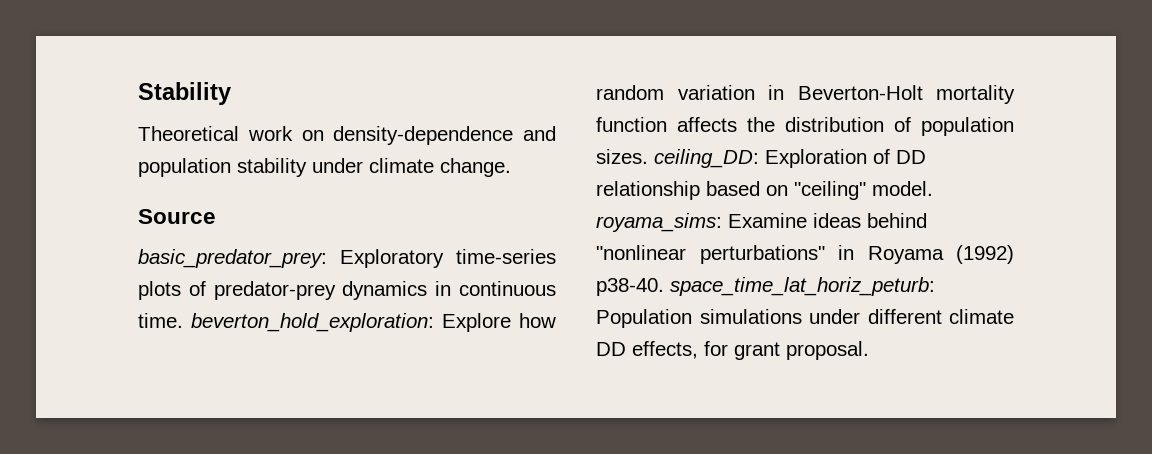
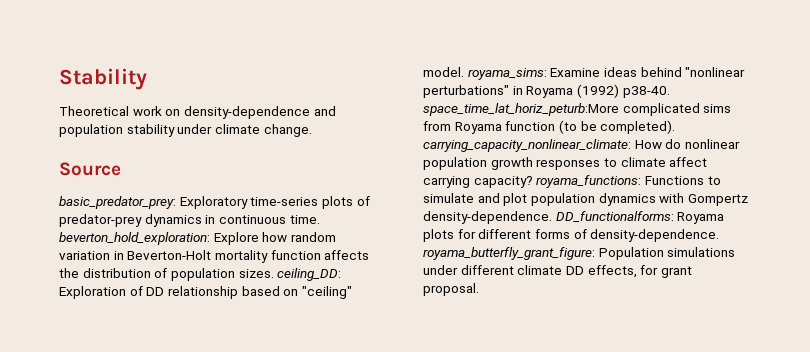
[670,277,935,296] space_time_lat_horiz_peturb: -> [423,103,732,116] [423,120,676,134] [423,139,740,152] [423,157,708,170] [423,175,721,188] [423,193,748,206] [423,211,725,224] [423,229,720,242] [423,247,595,260] space_time_lat_horiz_peturb:More complicated sims from Royama function (to be completed). carrying_capacity_nonlinear_climate: How do nonlinear population growth responses to climate affect carrying capacity? royama_functions: Functions to simulate and plot population dynamics with Gompertz density-dependence. DD_functionalforms: Royama plots for different forms of density-dependence. royama_butterfly_grant_figure:

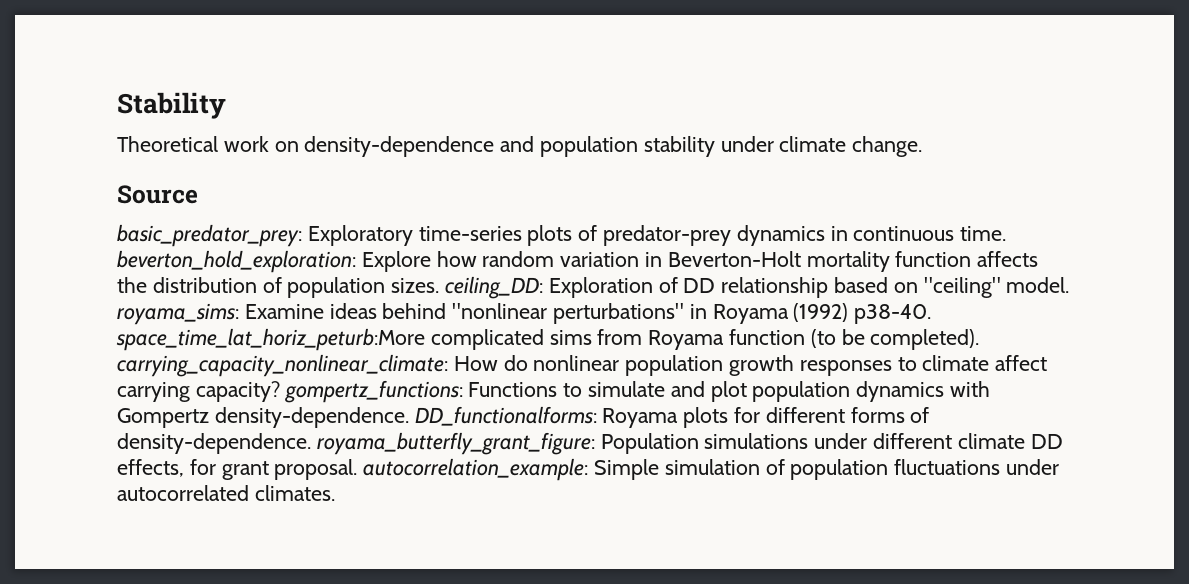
[536,175,642,188] royama_functions: -> [284,380,463,403] gompertz_functions:
(479, 289) none -> [363,458,1060,481] [117,485,335,501] autocorrelation_example: Simple simulation of population fluctuations under autocorrelated climates.

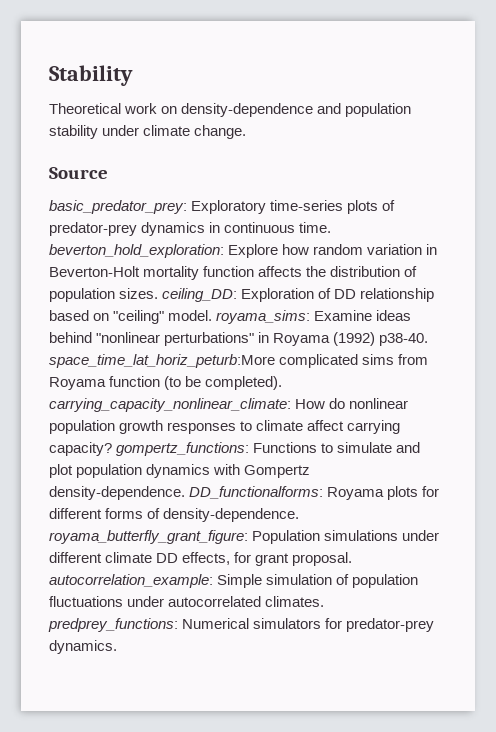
(335, 493) none -> [48,618,435,632] [49,640,117,654] predprey_functions: Numerical simulators for predator-prey dynamics.

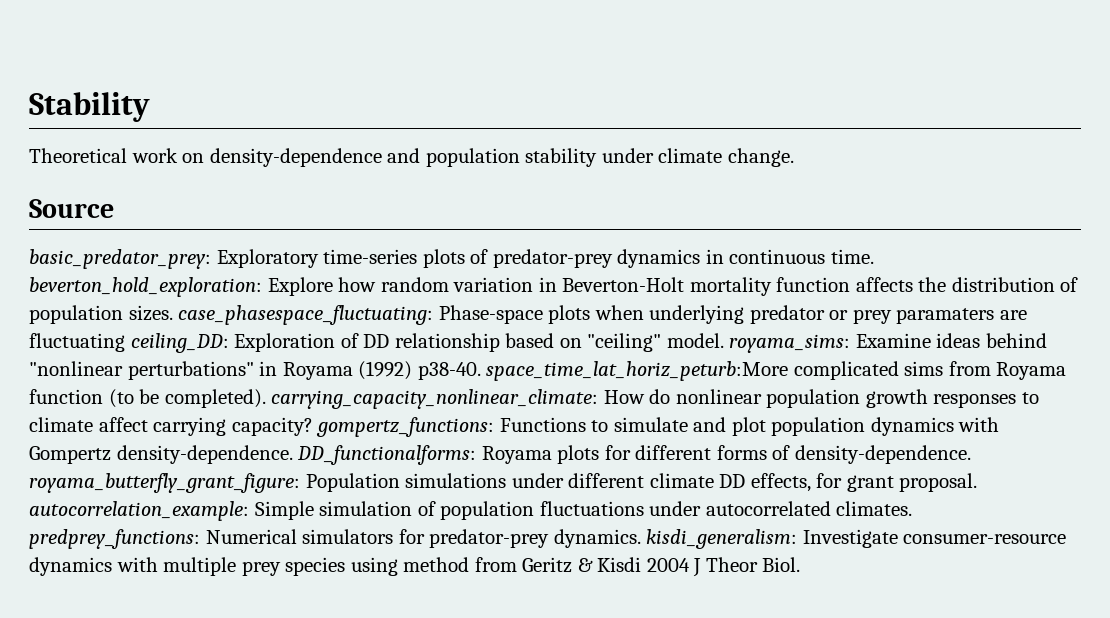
(159, 293) none -> [178,305,1027,325] [29,333,125,352] case_phasespace_fluctuating: Phase-space plots when underlying predator or prey paramaters are fluctuating
(117, 647) none -> [646,529,1067,549] [29,557,801,577] kisdi_generalism: Investigate consumer-resource dynamics with multiple prey species using method from Geritz & Kisdi 2004 J Theor Biol.

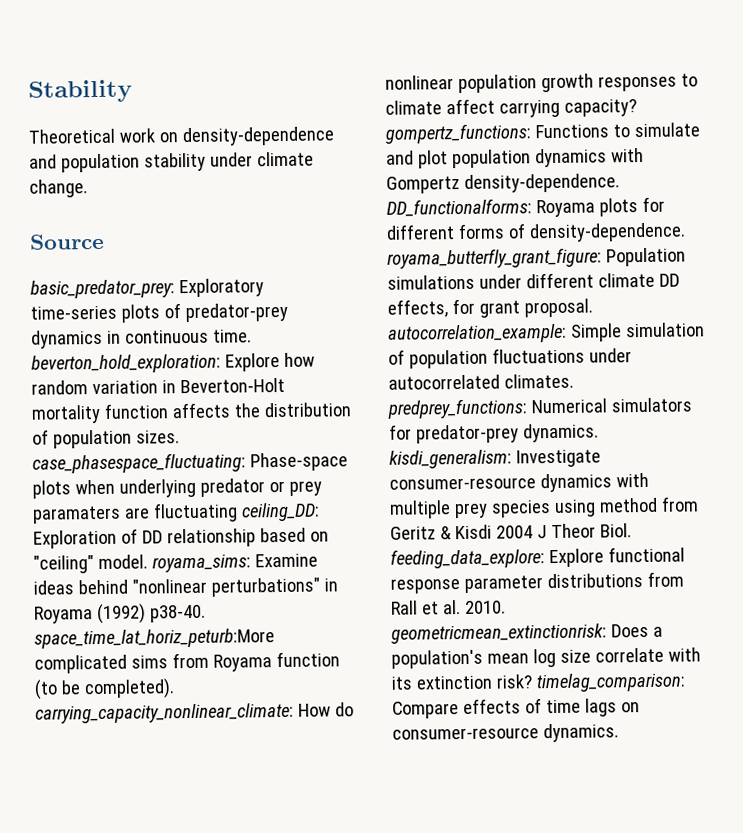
(801, 564) none -> [390,546,685,569] [390,571,684,594] [391,600,506,615] [391,623,663,644] [391,647,701,669] [391,672,686,693] [392,698,640,719] [392,723,619,743] feeding_data_explore: Explore functional response parameter distributions from Rall et al. 2010. geometricmean_extinctionrisk: Does a population's mean log size correlate with its extinction risk? timelag_comparison: Compare effects of time lags on consumer-resource dynamics.

